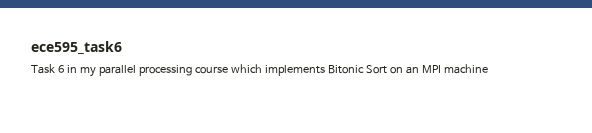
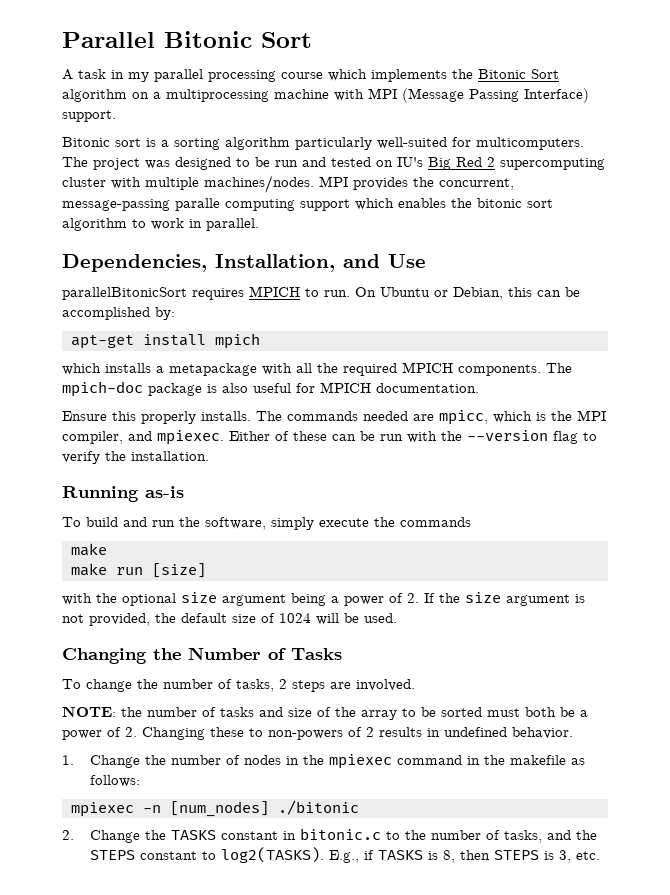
[31,41,122,54] [31,64,64,74] ece595_task6 // Task 6 -> [62,31,312,48] [62,69,106,80] Parallel Bitonic Sort // A task
[327,64,488,74] Bitonic Sort on an MPI machine -> [452,69,559,79] [62,88,589,103] [62,110,116,122] [62,137,584,150] [62,157,605,170] [62,175,514,193] [62,198,553,211] [62,218,259,231] [62,254,426,272] [62,286,580,300] [62,307,175,320] [71,333,260,349] [62,362,572,376] [62,381,479,397] [62,410,606,425] [62,430,597,445] [62,451,209,464] [62,486,184,502] [62,517,471,530] [71,543,107,556] [71,563,206,578] [62,592,585,606] [62,613,397,626] [62,647,342,664] [62,679,415,692] [62,706,588,720] [62,727,573,740] [62,754,586,769] [90,775,141,787] [71,800,359,817] [62,828,598,843] [90,847,601,863] the Bitonic Sort algorithm on a multiprocessing machine with MPI (Message Passing Interface) support. // Bitonic sort is a sorting algorithm particularly well-suited for multicomputers. The project was designed to be run and tested on IU's Big Red 2 supercomputing cluster with multiple machines/nodes. MPI provides the concurrent, message-passing paralle computing support which enables the bitonic sort algorithm to work in parallel. // Dependencies, Installation, and Use // parallelBitonicSort requires MPICH to run. On Ubuntu or Debian, this can be accomplished by: // apt-get install mpich // which installs a metapackage with all the required MPICH components. The mpich-doc package is also useful for MPICH documentation. // Ensure this properly installs. The commands needed are mpicc, which is the MPI compiler, and mpiexec. Either of these can be run with the --version flag to verify the installation. // Running as-is // To build and run the software, simply execute the commands // make // make run [size] // with the optional size argument being a power of 2. If the size argument is not provided, the default size of 1024 will be used. // Changing the Number of Tasks // To change the number of tasks, 2 steps are involved. // NOTE: the number of tasks and size of the array to be sorted must both be a power of 2. Changing these to non-powers of 2 results in undefined behavior. // 1. Change the number of nodes in the mpiexec command in the makefile as follows: // mpiexec -n [num_nodes] ./bitonic // 2. Change the TASKS constant in bitonic.c to the number of tasks, and the STEPS constant to log2(TASKS). E.g., if TASKS is 8, then STEPS is 3, etc.

